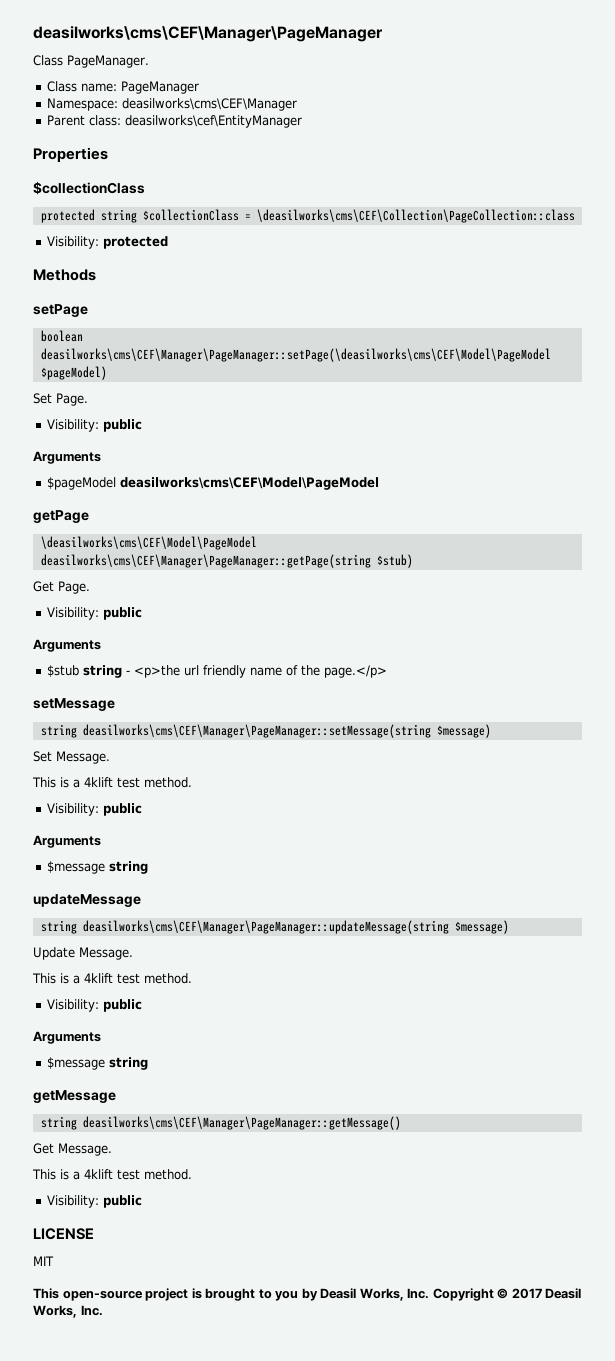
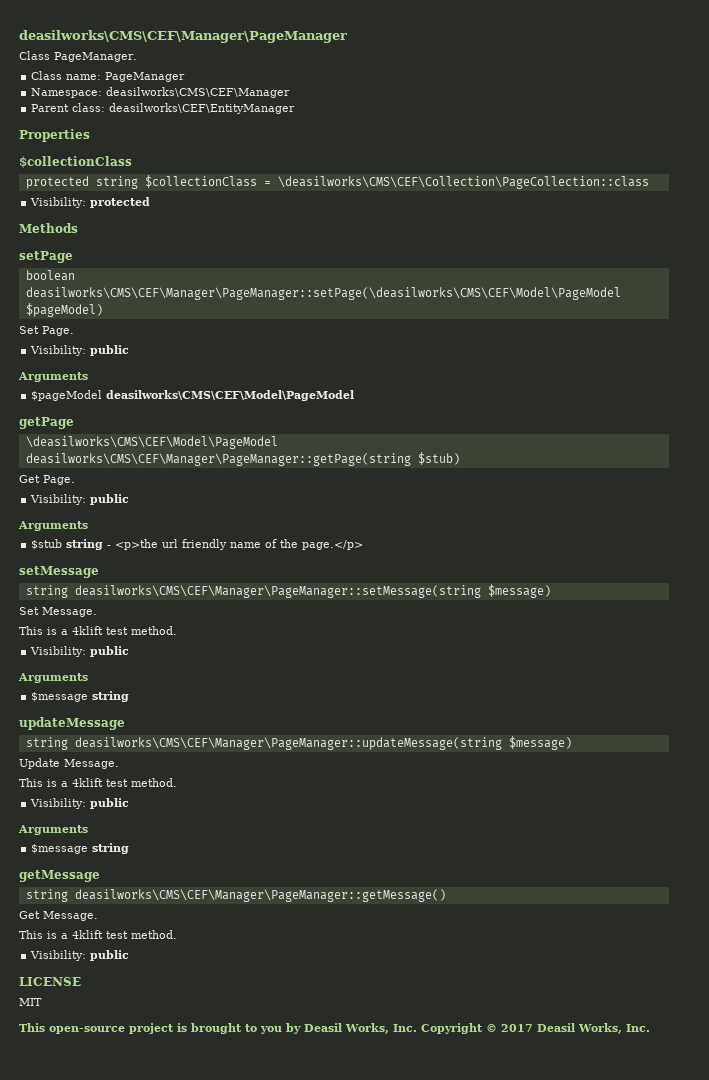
[33,26,383,42] deasilworks\cms\CEF\Manager\PageManager -> [19,30,347,43] deasilworks\CMS\CEF\Manager\PageManager
[121,98,297,111] deasilworks\cms\CEF\Manager -> [106,87,291,98] deasilworks\CMS\CEF\Manager
[124,115,302,128] deasilworks\cef\EntityManager -> [109,103,296,114] deasilworks\CEF\EntityManager
[256,209,575,223] \deasilworks\cms\CEF\Collection\PageCollection::class -> [277,176,649,189] \deasilworks\CMS\CEF\Collection\PageCollection::class
[40,348,551,362] deasilworks\cms\CEF\Manager\PageManager::setPage(\deasilworks\cms\CEF\Model\PageModel -> [25,287,621,300] deasilworks\CMS\CEF\Manager\PageManager::setPage(\deasilworks\CMS\CEF\Model\PageModel
[119,477,379,490] deasilworks\cms\CEF\Model\PageModel -> [106,390,355,401] deasilworks\CMS\CEF\Model\PageModel
[40,536,257,550] [40,554,371,568] \deasilworks\cms\CEF\Model\PageModel deasilworks\cms\CEF\Manager\PageManager::getPage(string -> [25,436,278,449] [25,453,411,466] \deasilworks\CMS\CEF\Model\PageModel deasilworks\CMS\CEF\Manager\PageManager::getPage(string
[82,724,431,738] deasilworks\cms\CEF\Manager\PageManager::setMessage(string -> [74,585,481,598] deasilworks\CMS\CEF\Manager\PageManager::setMessage(string
[82,920,449,934] deasilworks\cms\CEF\Manager\PageManager::updateMessage(string -> [74,737,502,750] deasilworks\CMS\CEF\Manager\PageManager::updateMessage(string
[82,1116,401,1130] deasilworks\cms\CEF\Manager\PageManager::getMessage() -> [74,889,446,902] deasilworks\CMS\CEF\Manager\PageManager::getMessage()

